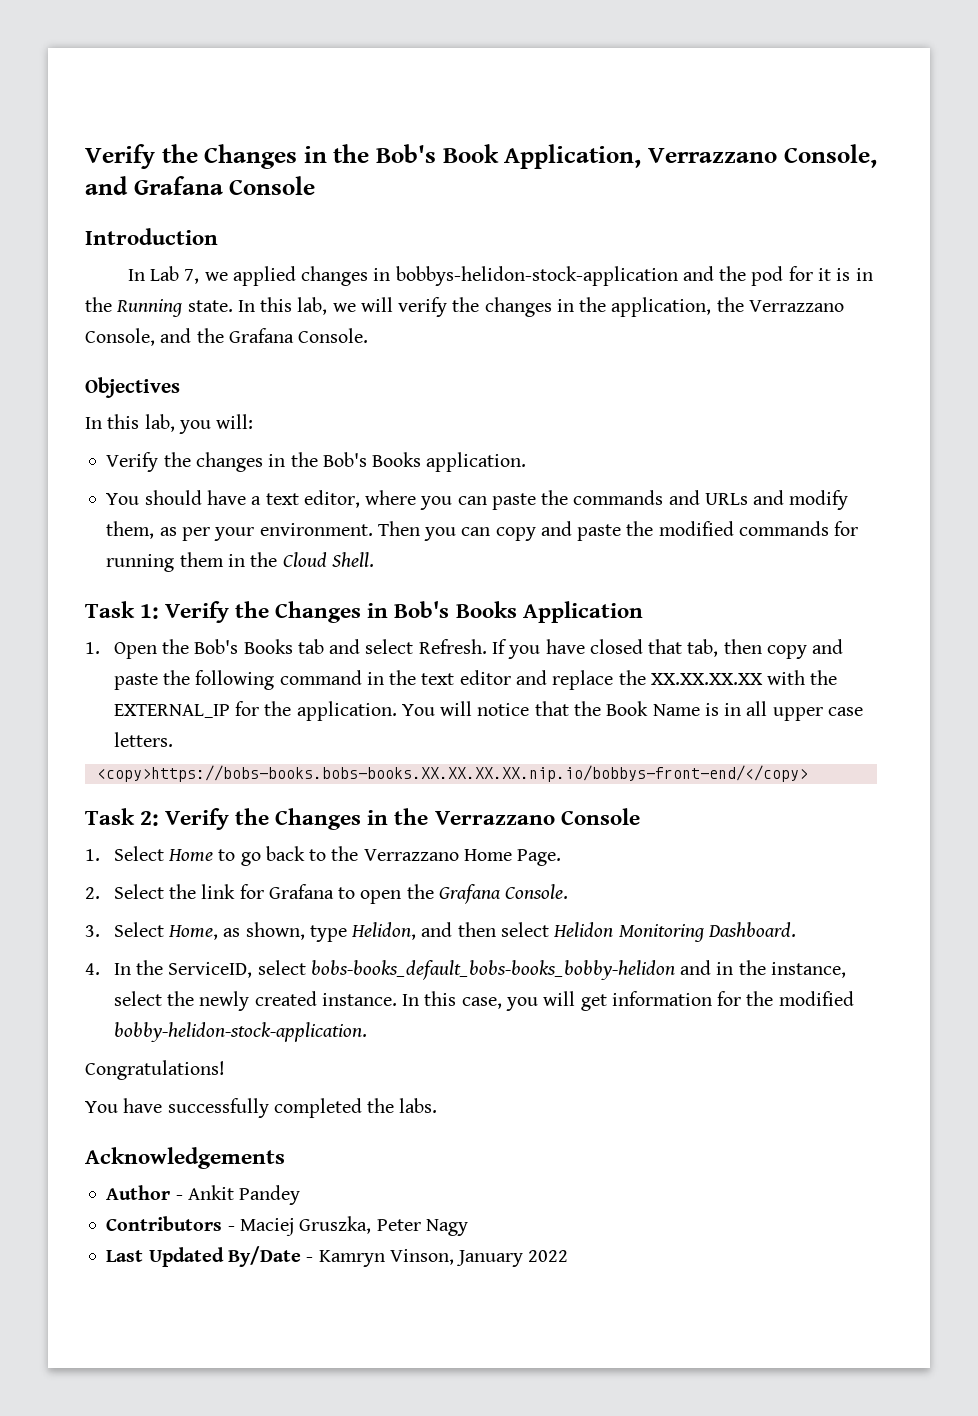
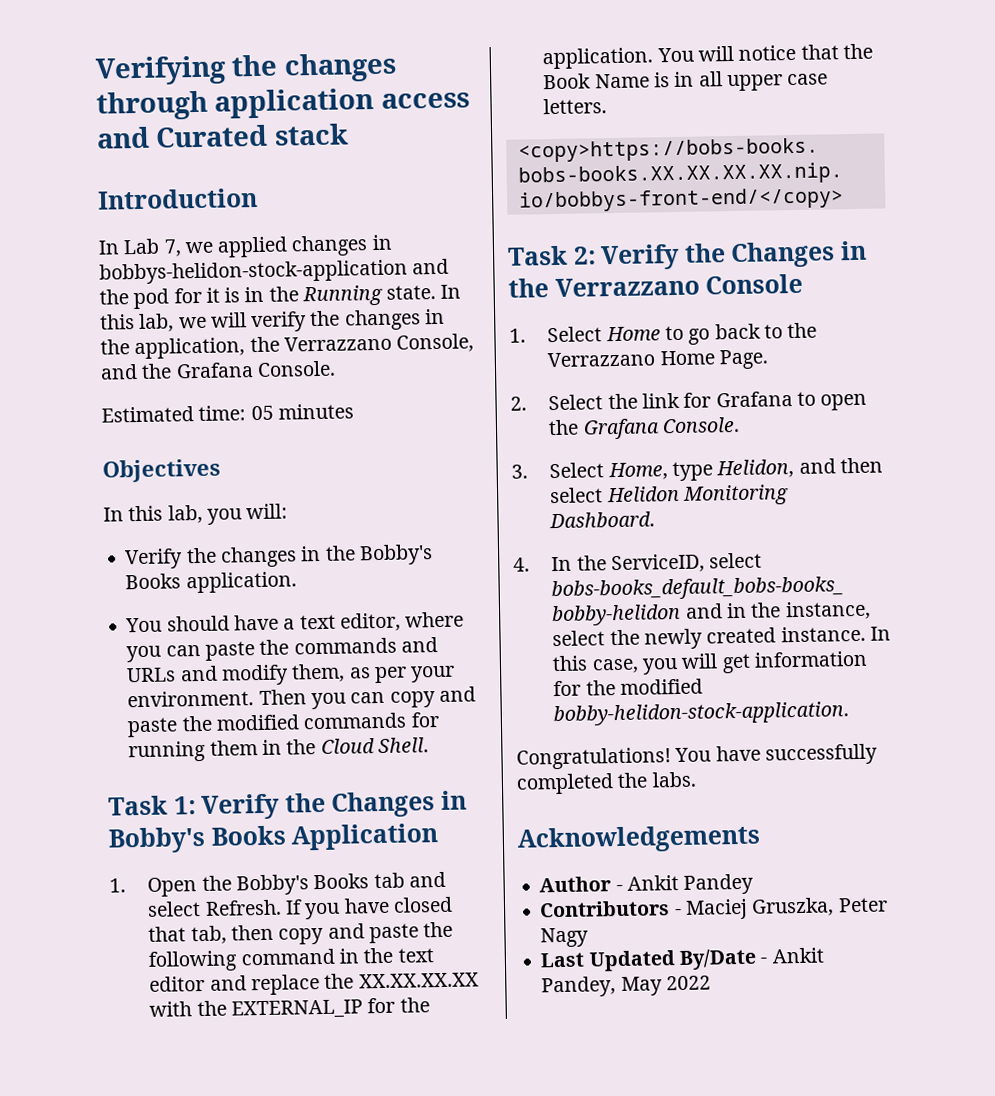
[85,144,877,169] [85,176,316,195] Verify the Changes in the Bob's Book Application, Verrazzano Console, and Grafana Console -> [95,52,397,86] [96,87,470,121] [96,123,349,149] Verifying the changes through application access and Curated stack
(369, 335) none -> [101,403,354,423] // Estimated time: 05 minutes
[322,452,367,467] Bob's -> [358,544,433,566] Bobby's
[394,601,450,618] Bob's -> [108,826,206,854] Bobby's
[194,639,239,654] Bob's -> [235,874,309,896] Bobby's
[223,922,305,940] as shown, -> (668, 471) none
(225, 1070) // -> (671, 758) none
[318,1249,524,1267] Kamryn Vinson, January -> [771,947,824,964] [541,976,663,998] Ankit Pandey, May

